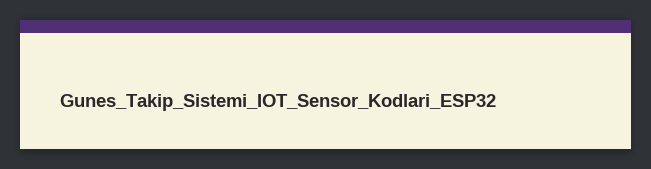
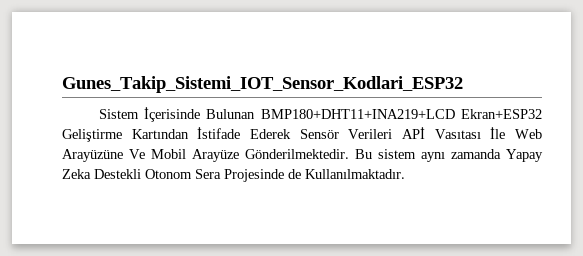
(496, 102) none -> [98,107,542,122] [62,127,542,142] [62,149,543,162] [62,169,405,182] // Sistem İçerisinde Bulunan BMP180+DHT11+INA219+LCD Ekran+ESP32 Geliştirme Kartından İstifade Ederek Sensör Verileri APİ Vasıtası İle Web Arayüzüne Ve Mobil Arayüze Gönderilmektedir. Bu sistem aynı zamanda Yapay Zeka Destekli Otonom Sera Projesinde de Kullanılmaktadır.

